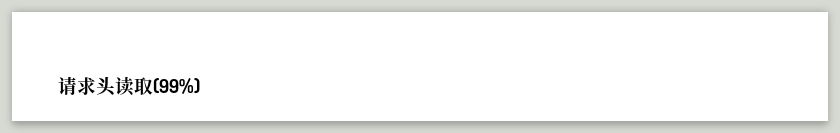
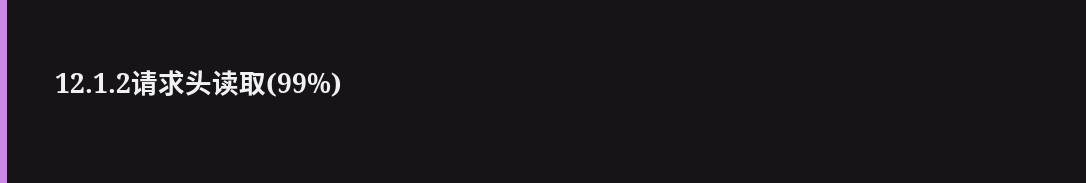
(58, 86) none -> [55,73,131,93] 12.1.2

